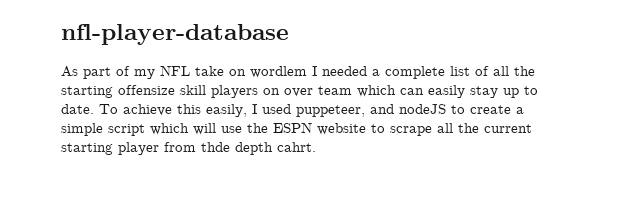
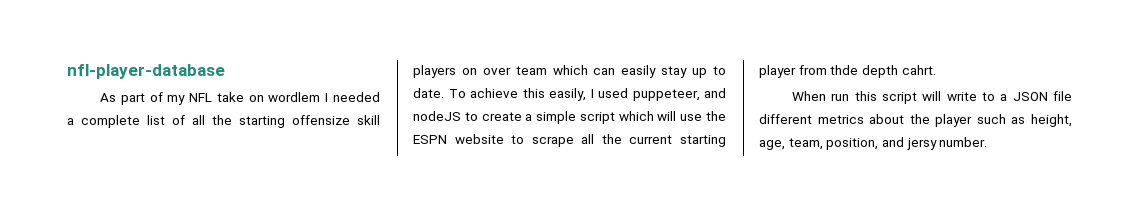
(316, 147) none -> [791,91,1072,104] [759,114,1072,127] [759,137,988,150] // When run this script will write to a JSON file different metrics about the player such as height, age, team, position, and jersy number.

